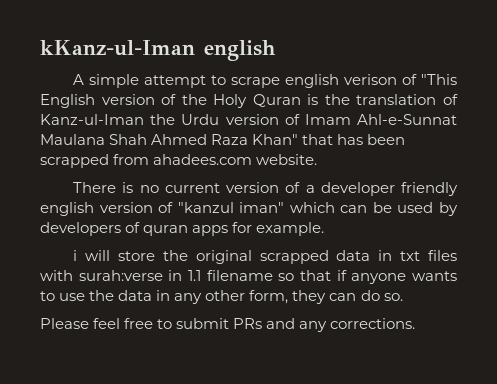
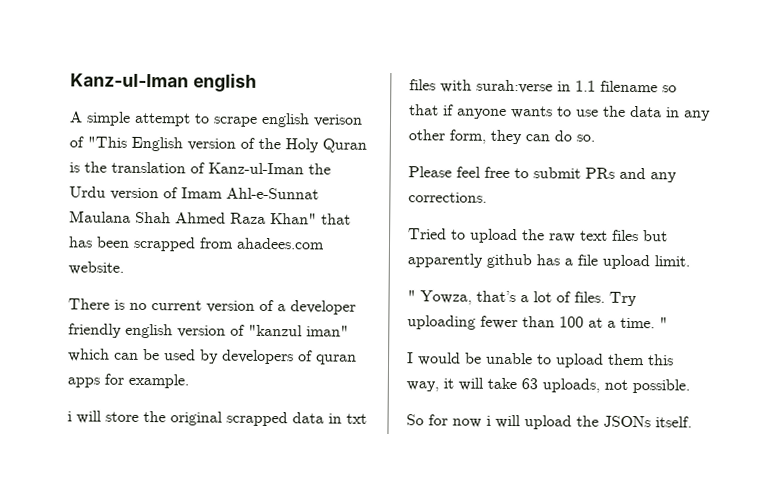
[40,40,195,56] kKanz-ul-Iman -> [70,73,189,88] Kanz-ul-Iman
(416, 323) none -> [408,228,668,244] [407,253,690,270] [407,290,637,307] [407,315,668,330] [407,352,674,368] [406,377,690,394] [406,414,692,430] // Tried to upload the raw text files but apparently github has a file upload limit. // " Yowza, that’s a lot of files. Try uploading fewer than 100 at a time. " // I would be unable to upload them this way, it will take 63 uploads, not possible. // So for now i will upload the JSONs itself.

